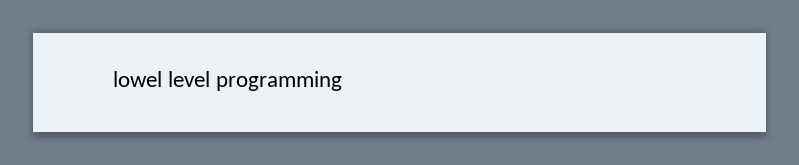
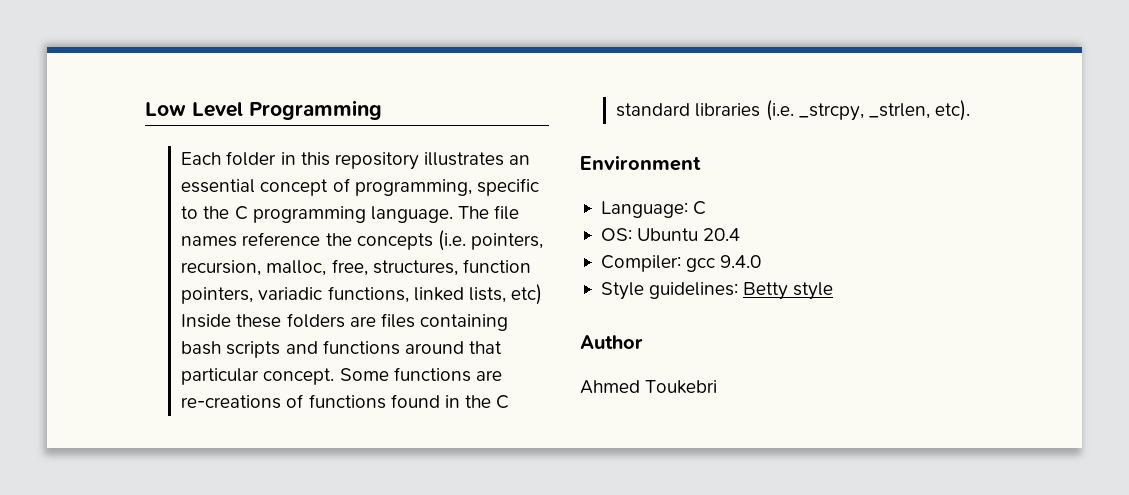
[113,71,343,91] lowel level programming -> [145,100,382,120] [181,151,531,170] [181,178,539,196] [181,205,520,223] [181,230,543,251] [181,259,531,276] [181,284,542,305] [181,313,508,331] [181,340,502,358] [181,367,502,385] [181,394,510,409] [616,100,970,121] [580,155,701,171] [600,201,707,218] [600,228,741,241] [600,255,762,272] [600,282,834,300] [580,335,643,349] [580,380,718,394] Low Level Programming // Each folder in this repository illustrates an essential concept of programming, specific to the C programming language. The file names reference the concepts (i.e. pointers, recursion, malloc, free, structures, function pointers, variadic functions, linked lists, etc) Inside these folders are files containing bash scripts and functions around that particular concept. Some functions are re-creations of functions found in the C standard libraries (i.e. _strcpy, _strlen, etc). // Environment // Language: C // OS: Ubuntu 20.4 // Compiler: gcc 9.4.0 // Style guidelines: Betty style // Author // Ahmed Toukebri

